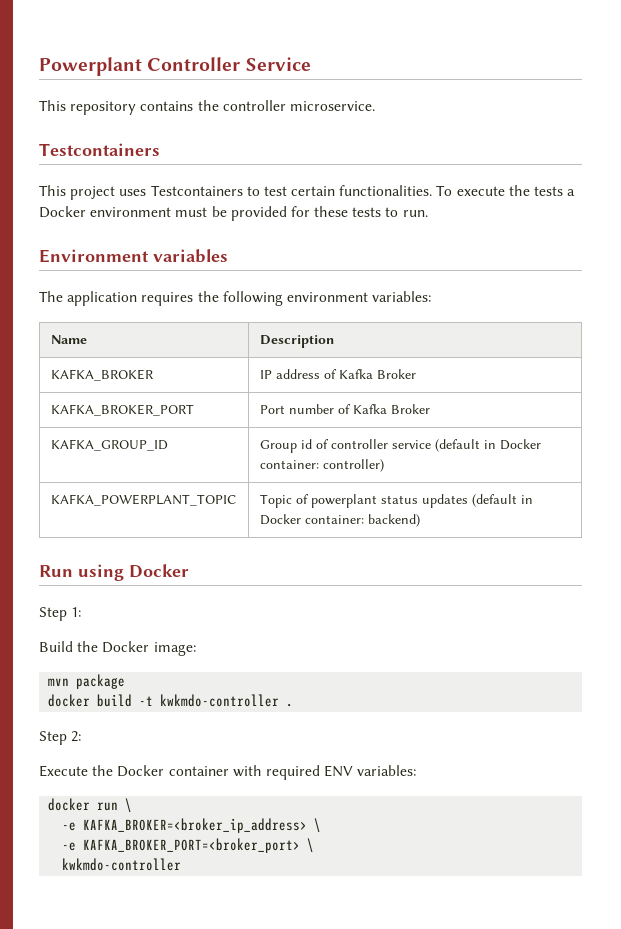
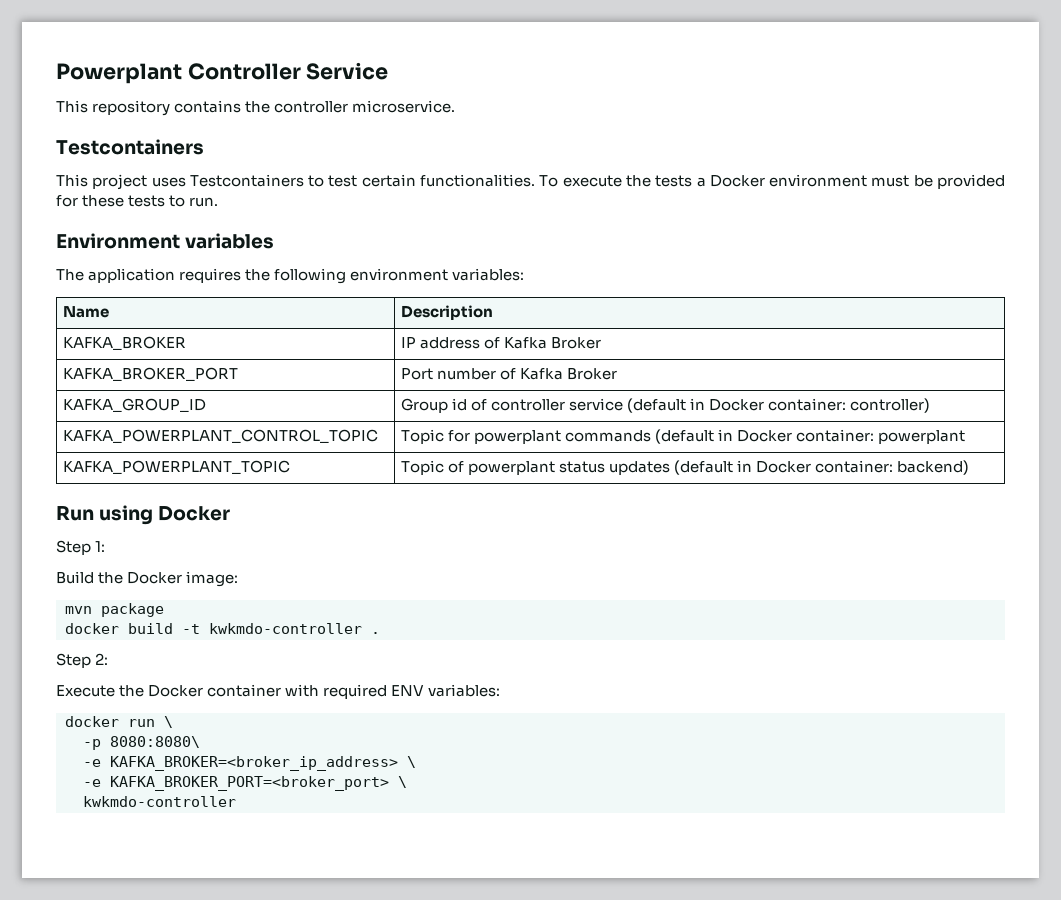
(384, 465) none -> [62,429,378,443] [400,429,966,444] // KAFKA_POWERPLANT_CONTROL_TOPIC | Topic for powerplant commands (default in Docker container: powerplant
(133, 805) none -> [83,736,200,750] // -p 8080:8080\

